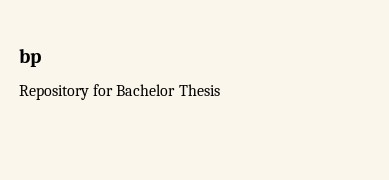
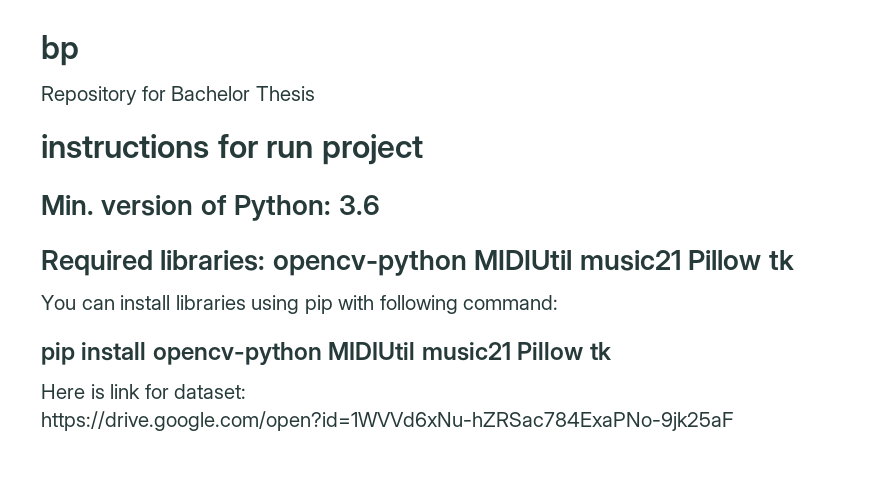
(220, 90) none -> [41,134,423,165] [41,195,380,221] [41,250,794,276] [41,295,559,314] [41,342,611,365] [41,384,247,399] [41,411,733,431] // instructions for run project // Min. version of Python: 3.6 // Required libraries: opencv-python MIDIUtil music21 Pillow tk // You can install libraries using pip with following command: // pip install opencv-python MIDIUtil music21 Pillow tk // Here is link for dataset: https://drive.google.com/open?id=1WVVd6xNu-hZRSac784ExaPNo-9jk25aF

